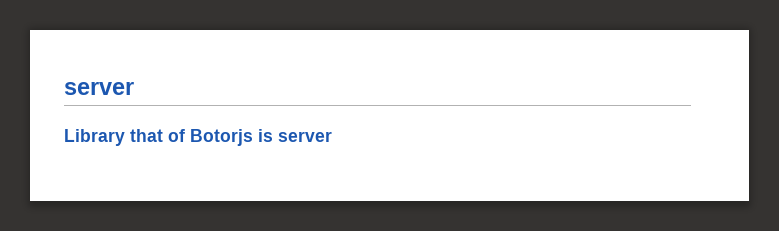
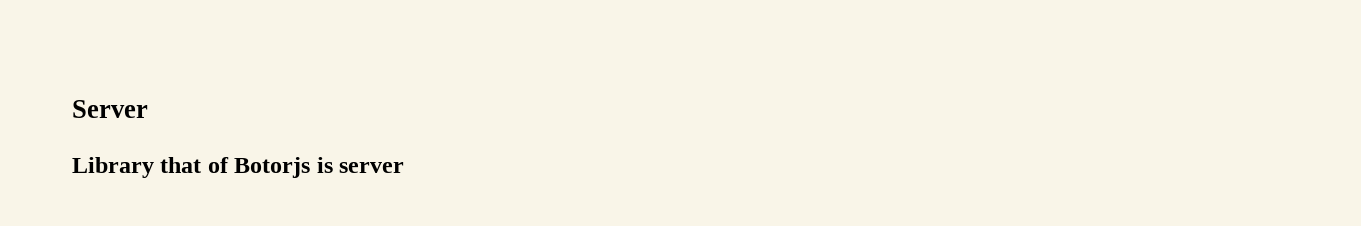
[64,82,134,95] server -> [72,100,148,118] Server

